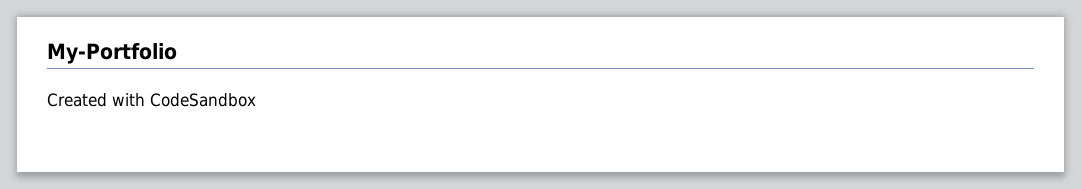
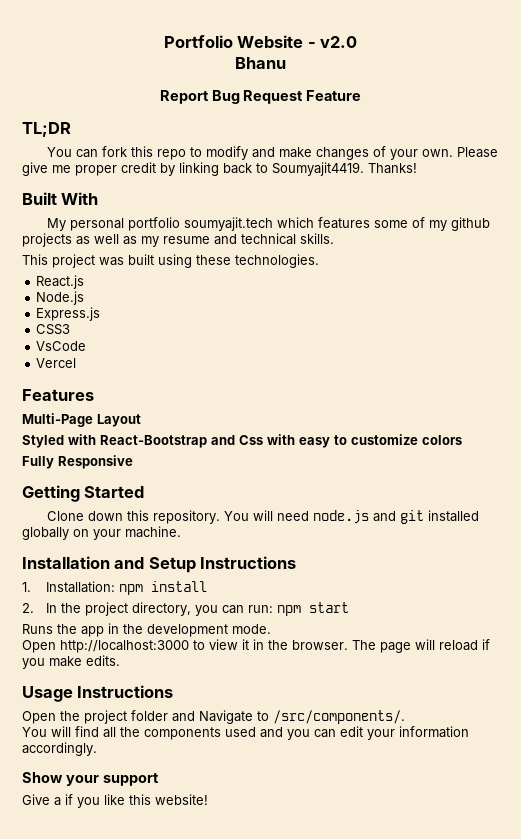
[47,43,177,64] [47,93,256,107] My-Portfolio // Created with CodeSandbox -> [163,35,358,48] [235,57,286,69] [159,90,362,104] [22,122,71,137] [46,146,498,160] [22,162,417,176] [22,192,99,205] [46,217,490,231] [22,233,334,247] [22,254,319,268] [36,275,85,289] [36,291,85,305] [36,307,101,321] [36,324,71,335] [36,341,87,351] [36,358,77,368] [22,389,94,401] [22,413,141,427] [22,434,462,448] [22,455,133,469] [22,485,145,502] [46,510,479,524] [22,526,181,540] [22,556,297,573] [22,581,207,595] [22,602,349,616] [22,623,271,637] [22,639,490,653] [22,655,120,669] [22,685,174,702] [22,710,405,724] [22,726,469,740] [22,742,97,756] [22,772,159,786] [22,794,208,808] Portfolio Website - v2.0 // Bhanu // Report Bug Request Feature // TL;DR // You can fork this repo to modify and make changes of your own. Please give me proper credit by linking back to Soumyajit4419. Thanks! // Built With // My personal portfolio soumyajit.tech which features some of my github projects as well as my resume and technical skills. // This project was built using these technologies. // React.js // Node.js // Express.js // CSS3 // VsCode // Vercel // Features // Multi-Page Layout // Styled with React-Bootstrap and Css with easy to customize colors // Fully Responsive // Getting Started // Clone down this repository. You will need node.js and git installed globally on your machine. // Installation and Setup Instructions // 1. Installation: npm install // 2. In the project directory, you can run: npm start // Runs the app in the development mode. // Open http://localhost:3000 to view it in the browser. The page will reload if you make edits. // Usage Instructions // Open the project folder and Navigate to /src/components/. // You will find all the components used and you can edit your information accordingly. // Show your support // Give a if you like this website!

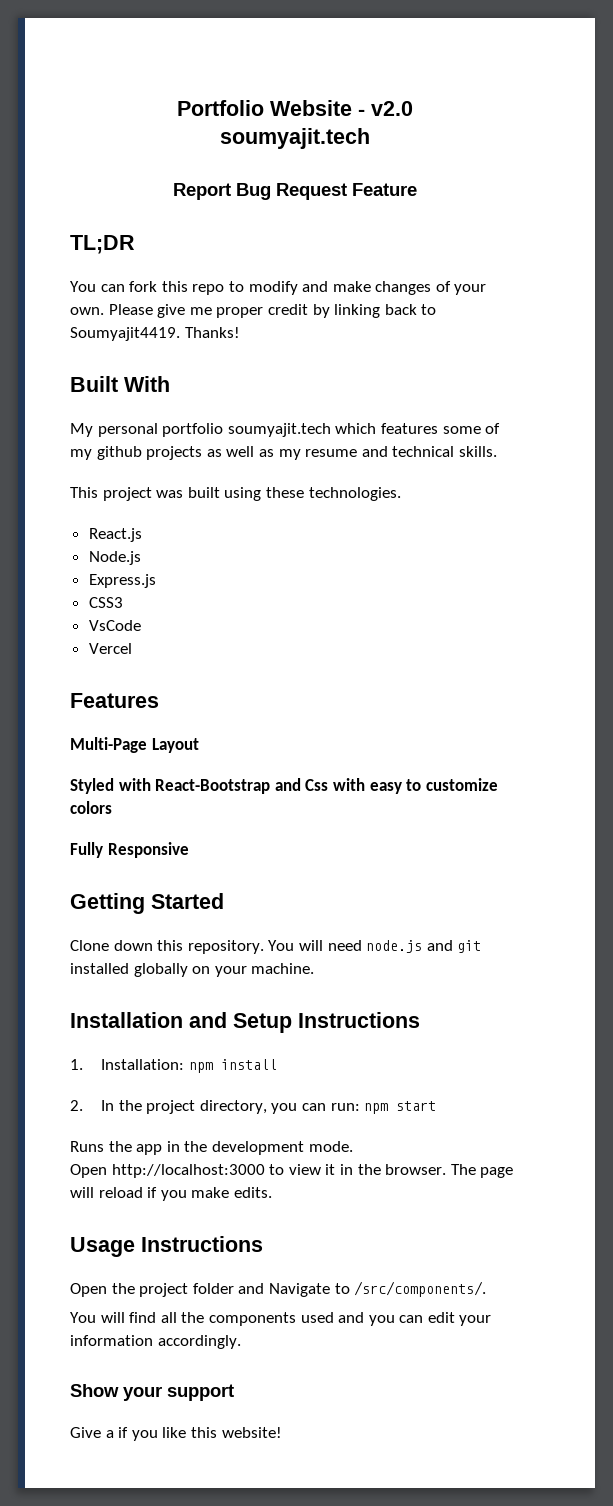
[235,57,286,69] Bhanu -> [219,128,370,149] soumyajit.tech

